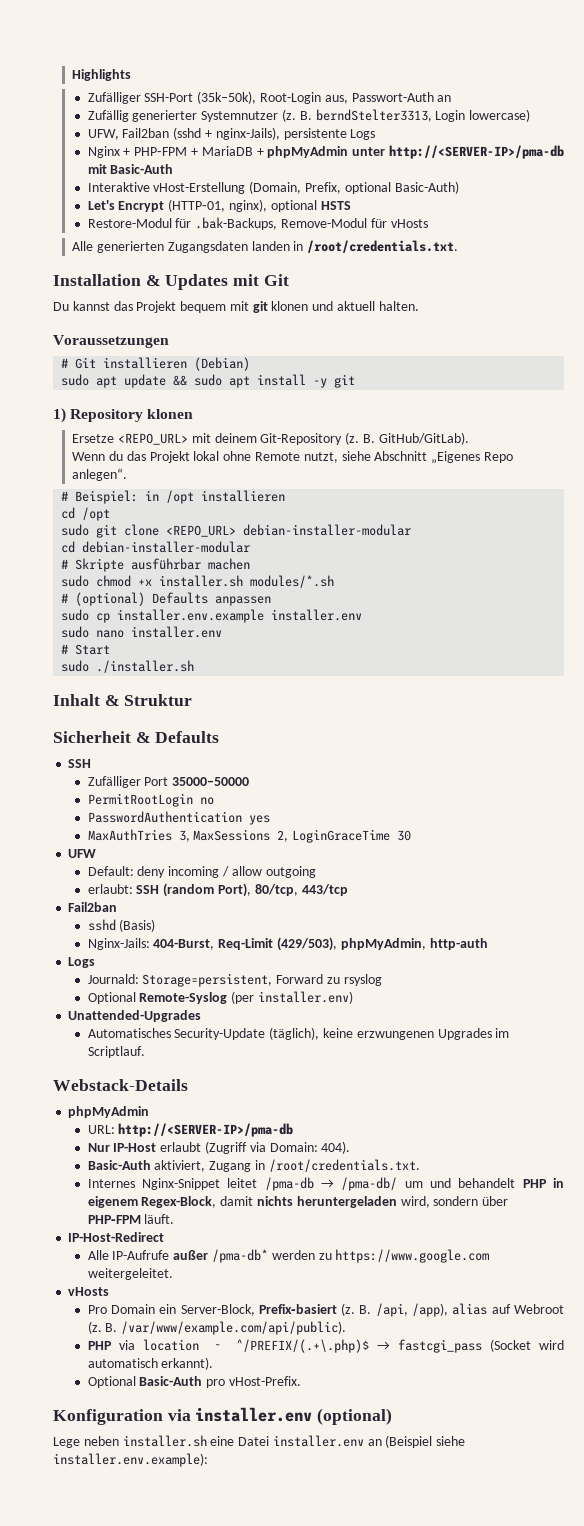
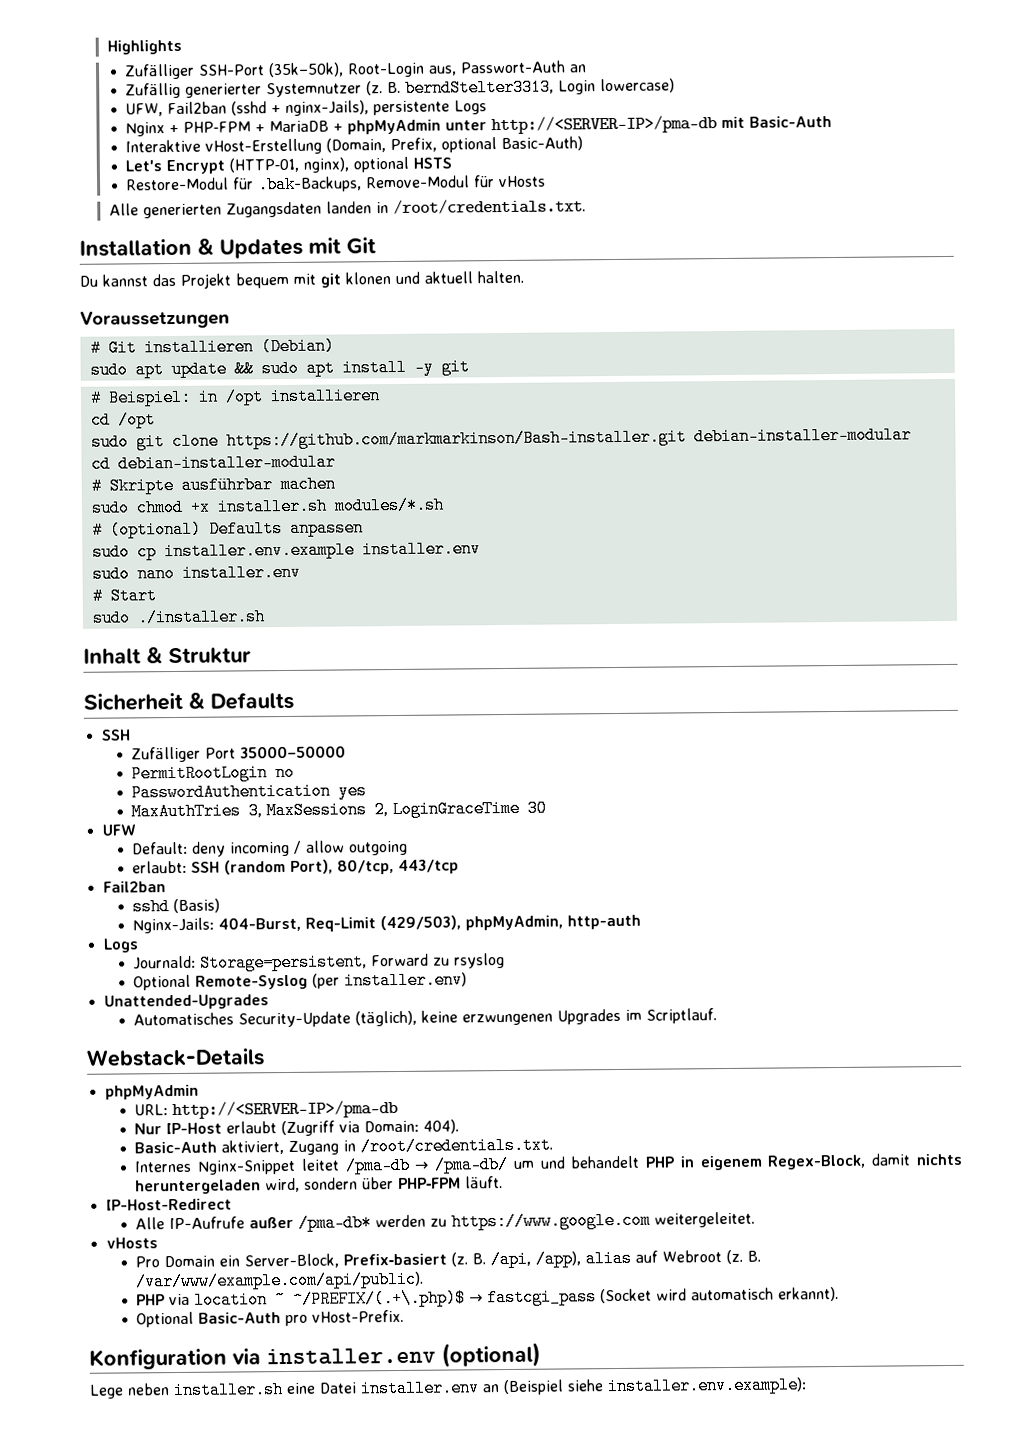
[53,408,194,423] [72,432,469,445] [72,451,513,464] [72,468,128,481] // 1) Repository klonen // Ersetze <REPO_URL> mit deinem Git-Repository (z. B. GitHub/GitLab). // Wenn du das Projekt lokal ohne Remote nutzt, siehe Abschnitt „Eigenes Repo anlegen“. -> (470, 367) none
[166,525,237,537] <REPO_URL> -> [225,428,687,450] https://github.com/markmarkinson/Bash-installer.git

